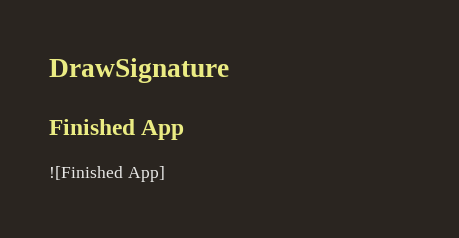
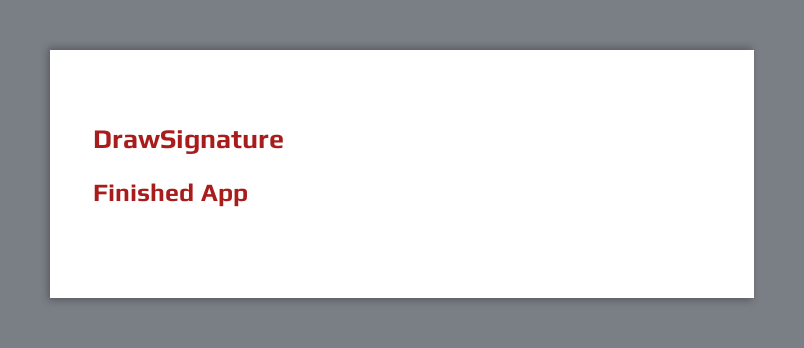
[49,166,165,182] // ![Finished App] -> (248, 195) none

